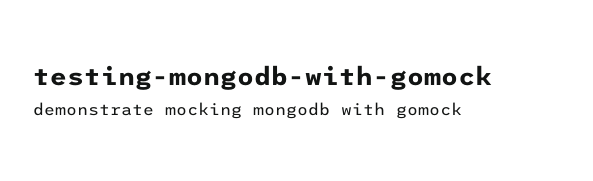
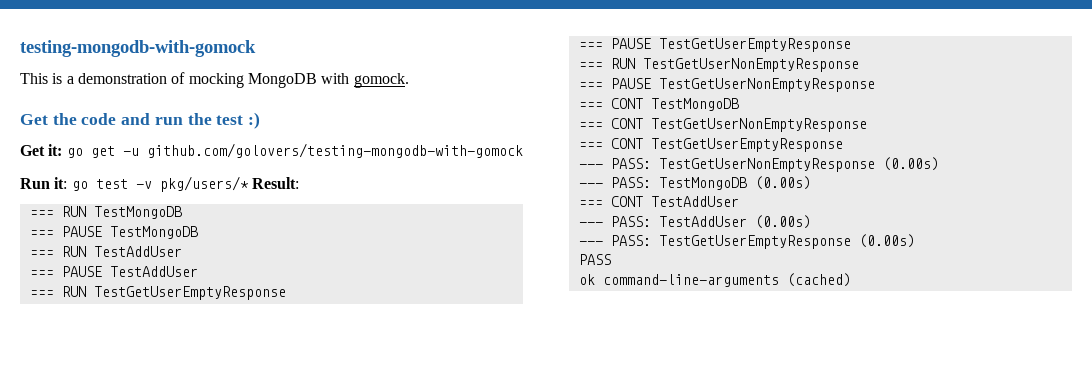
[33,102,462,119] demonstrate mocking mongodb with gomock -> [20,72,409,88] [20,112,261,129] [20,143,523,158] [20,176,299,192] [29,206,182,219] [29,226,198,239] [29,246,182,257] [29,266,198,277] [29,286,286,300] [578,38,851,52] [578,58,859,72] [578,78,875,92] [578,98,739,111] [578,118,867,132] [578,138,843,152] [578,157,939,172] [578,176,811,190] [578,196,739,207] [578,215,811,229] [578,234,915,249] [578,254,611,265] [578,273,851,287] This is a demonstration of mocking MongoDB with gomock. // Get the code and run the test :) // Get it: go get -u github.com/golovers/testing-mongodb-with-gomock // Run it: go test -v pkg/users/* Result: // === RUN TestMongoDB // === PAUSE TestMongoDB // === RUN TestAddUser // === PAUSE TestAddUser // === RUN TestGetUserEmptyResponse // === PAUSE TestGetUserEmptyResponse // === RUN TestGetUserNonEmptyResponse // === PAUSE TestGetUserNonEmptyResponse // === CONT TestMongoDB // === CONT TestGetUserNonEmptyResponse // === CONT TestGetUserEmptyResponse // --- PASS: TestGetUserNonEmptyResponse (0.00s) // --- PASS: TestMongoDB (0.00s) // === CONT TestAddUser // --- PASS: TestAddUser (0.00s) // --- PASS: TestGetUserEmptyResponse (0.00s) // PASS // ok command-line-arguments (cached)

